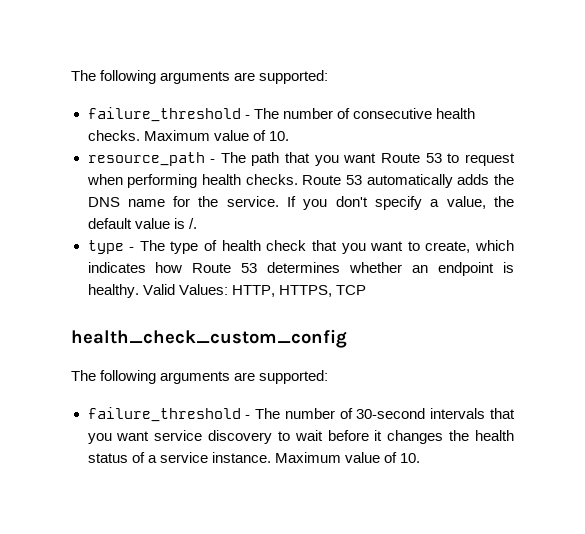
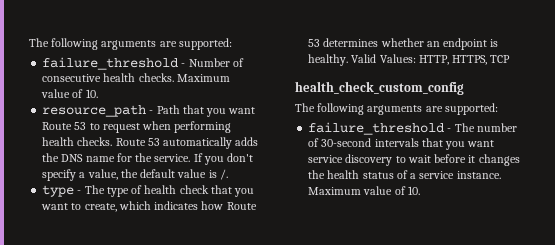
[71,70,329,84] [87,107,333,122] The following arguments are supported: // failure_threshold - The number -> [29,38,232,50] [42,57,230,70] The following arguments are supported: // failure_threshold - Number
[220,152,280,166] The path -> [156,105,180,114] Path

